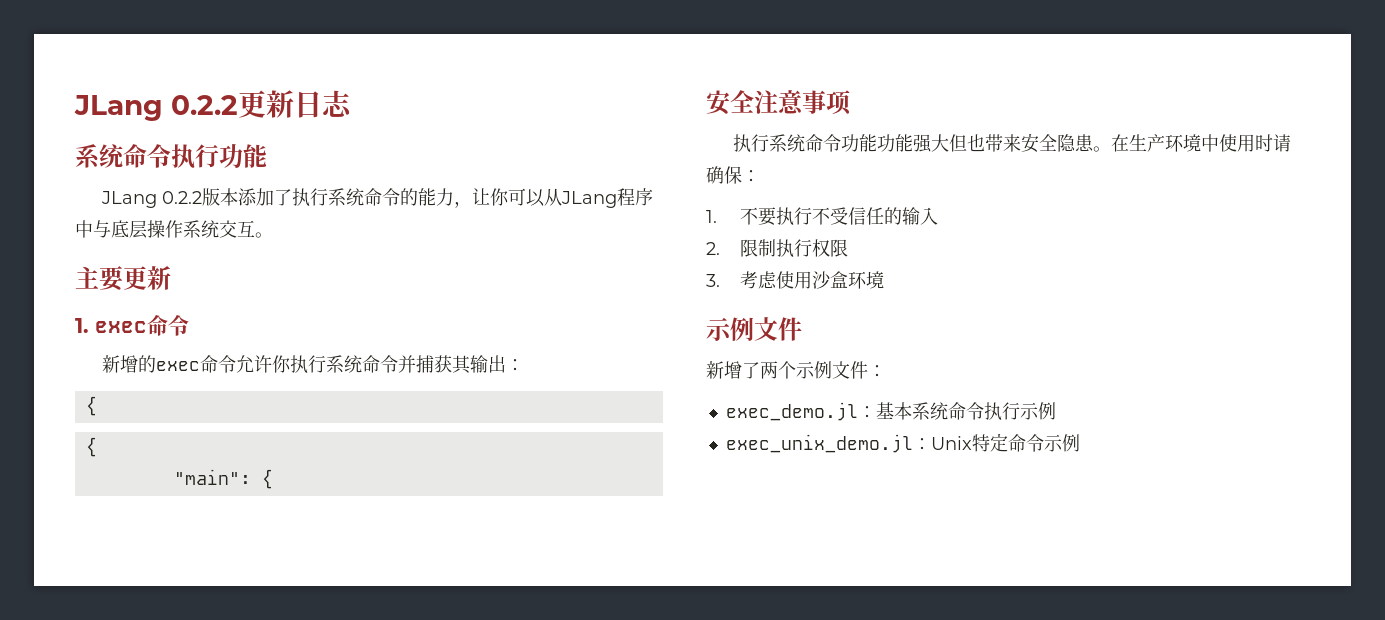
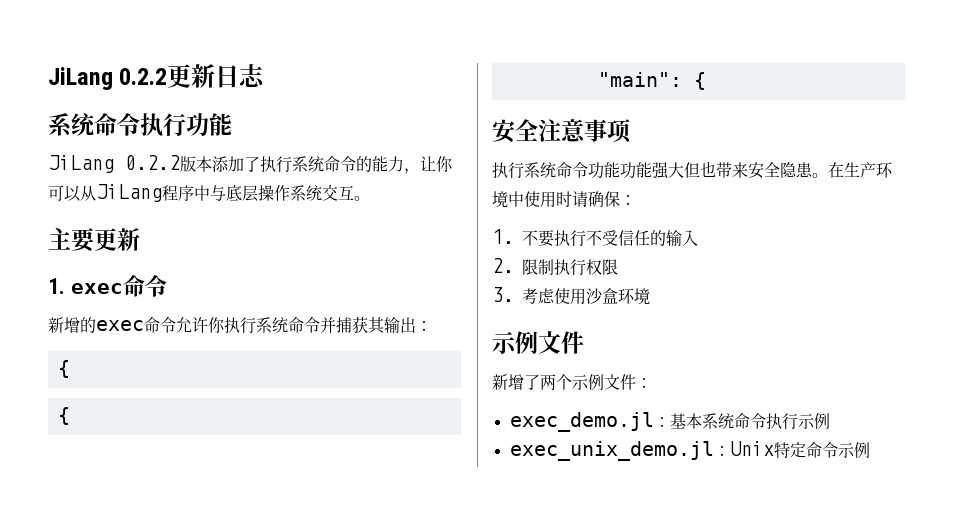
[74,95,163,121] JLang -> [48,67,113,90] JiLang
[101,191,158,208] JLang -> [48,155,114,173] JiLang
[561,191,618,208] JLang -> [96,184,162,202] JiLang

